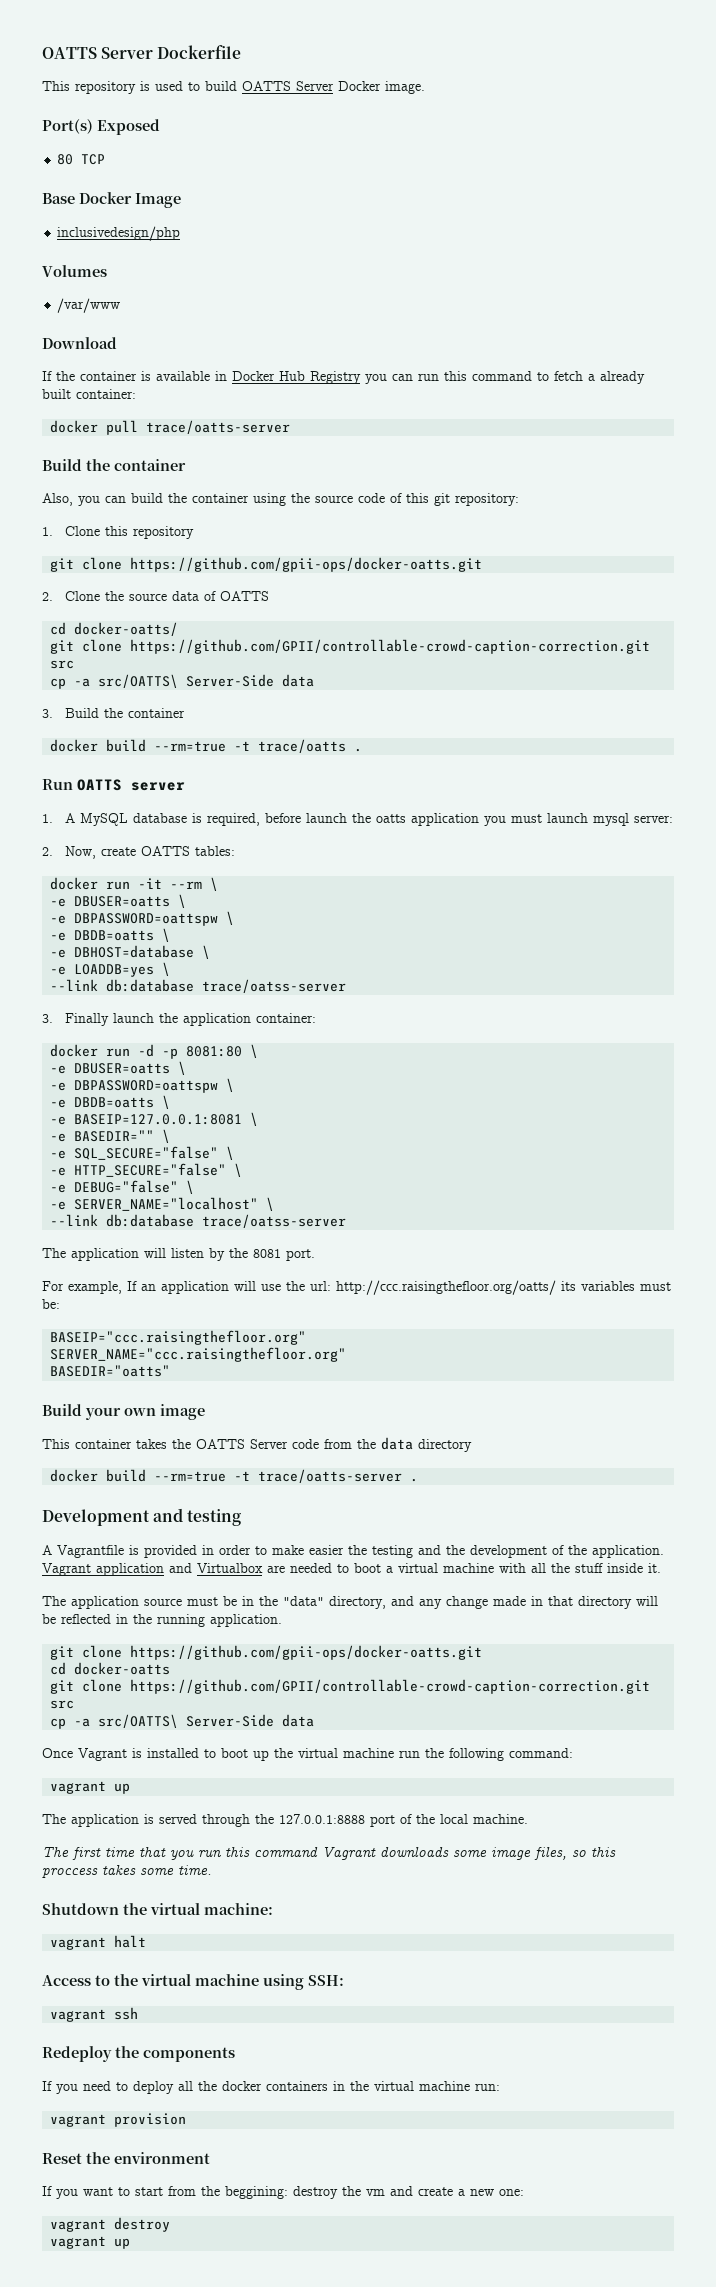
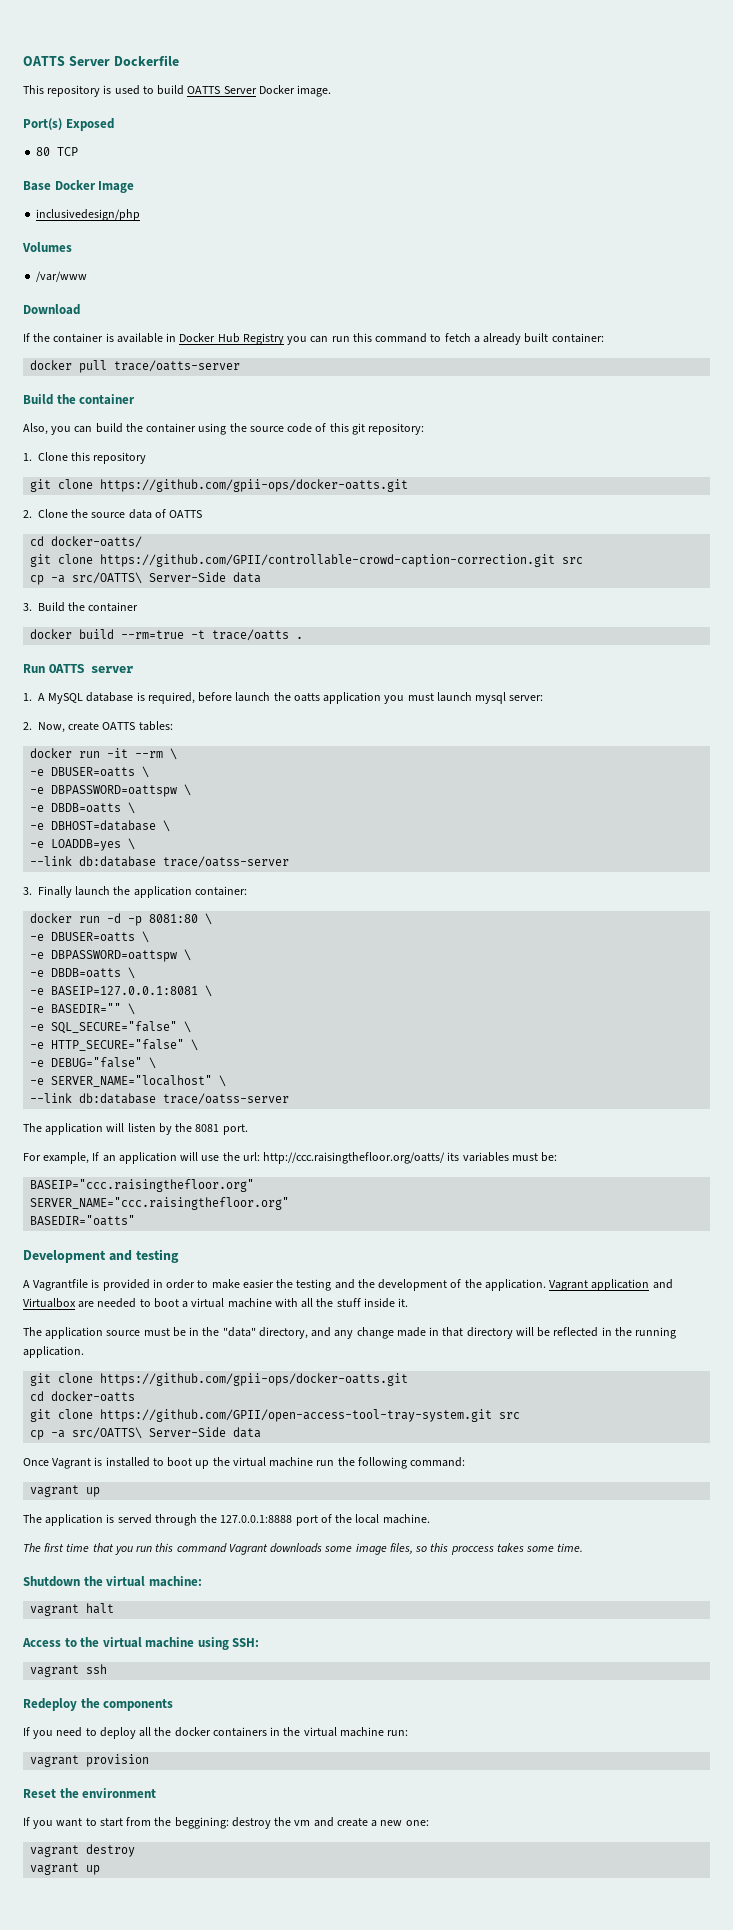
[42,1404,205,1420] [42,1437,472,1452] [50,1469,419,1483] // Build your own image // This container takes the OATTS Server code from the data directory // docker build --rm=true -t trace/oatts-server . -> (136, 1220) none
[130,1679,651,1694] https://github.com/GPII/controllable-crowd-caption-correction.git -> [100,1409,493,1422] https://github.com/GPII/open-access-tool-tray-system.git

